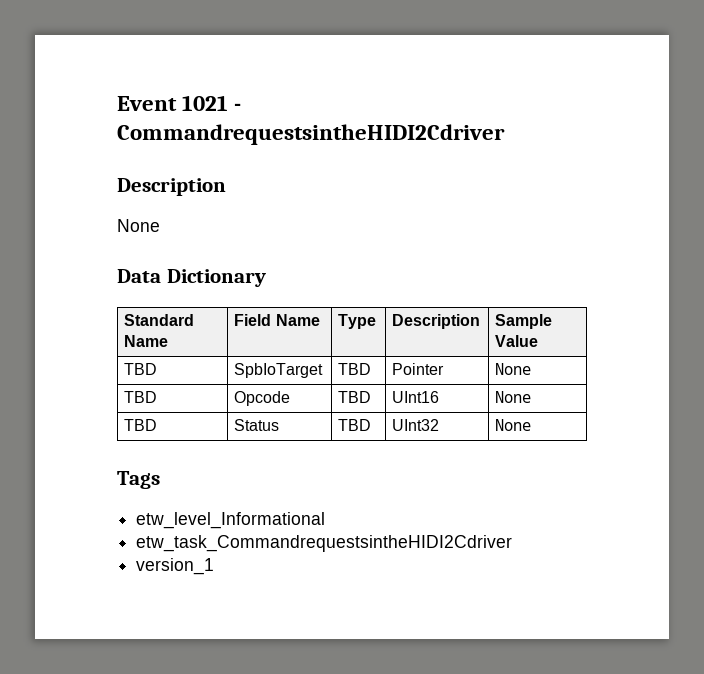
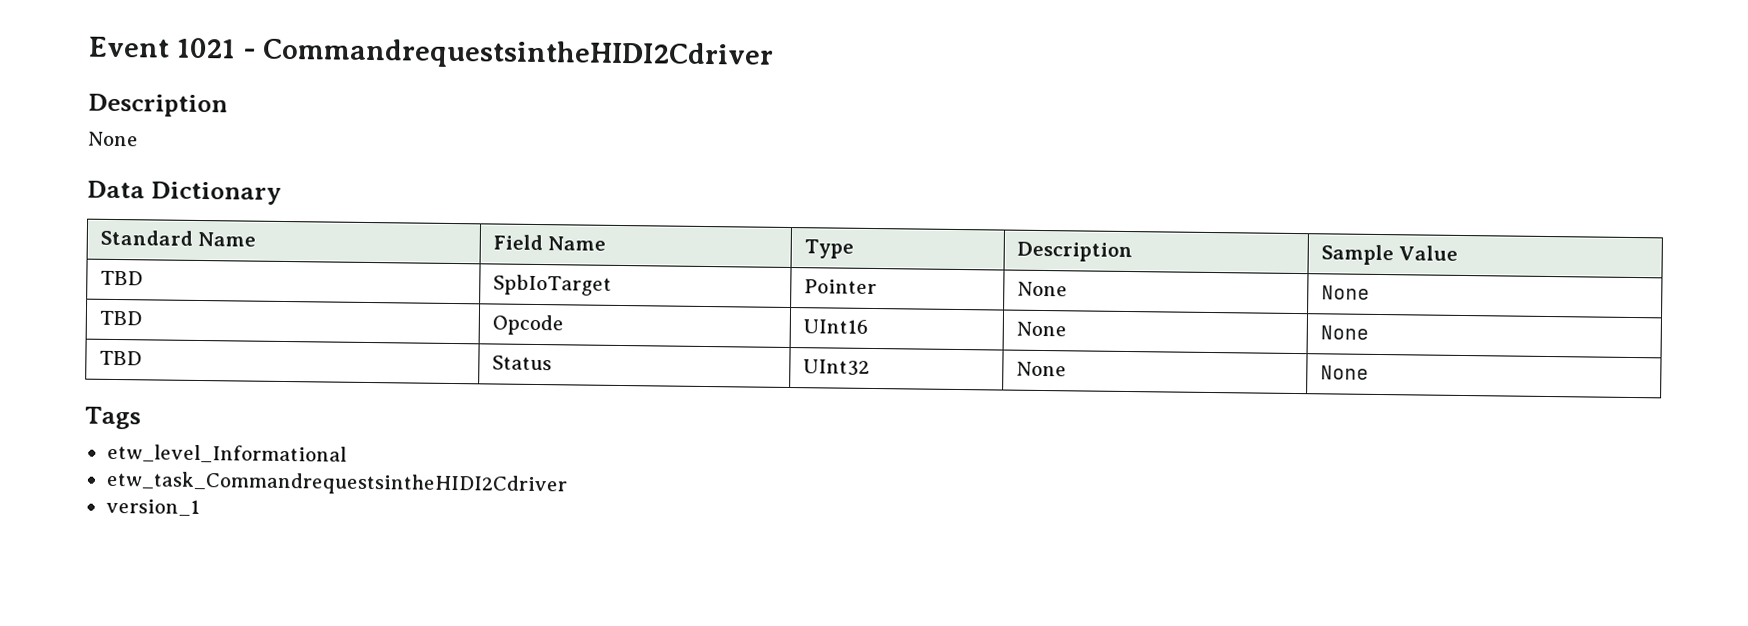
[338,363,372,375] [392,363,445,375] TBD | Pointer -> [803,279,877,295] [1016,281,1068,297] Pointer | None
[338,391,372,403] [392,391,440,403] TBD | UInt16 -> [802,319,868,334] [1015,321,1067,337] UInt16 | None
[338,419,372,431] [392,419,440,431] TBD | UInt32 -> [802,359,870,376] [1015,361,1067,377] UInt32 | None

